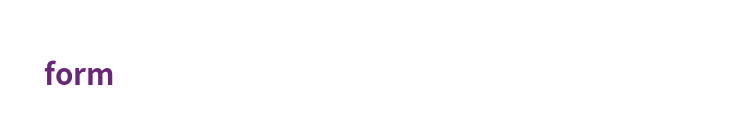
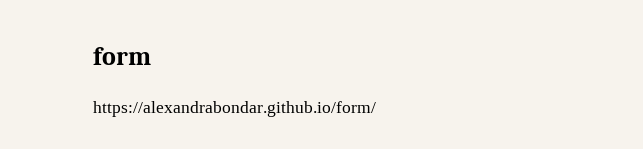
(114, 72) none -> [93,101,376,117] // https://alexandrabondar.github.io/form/

